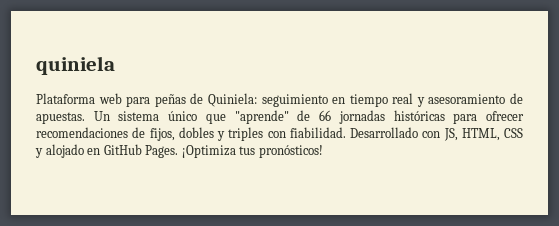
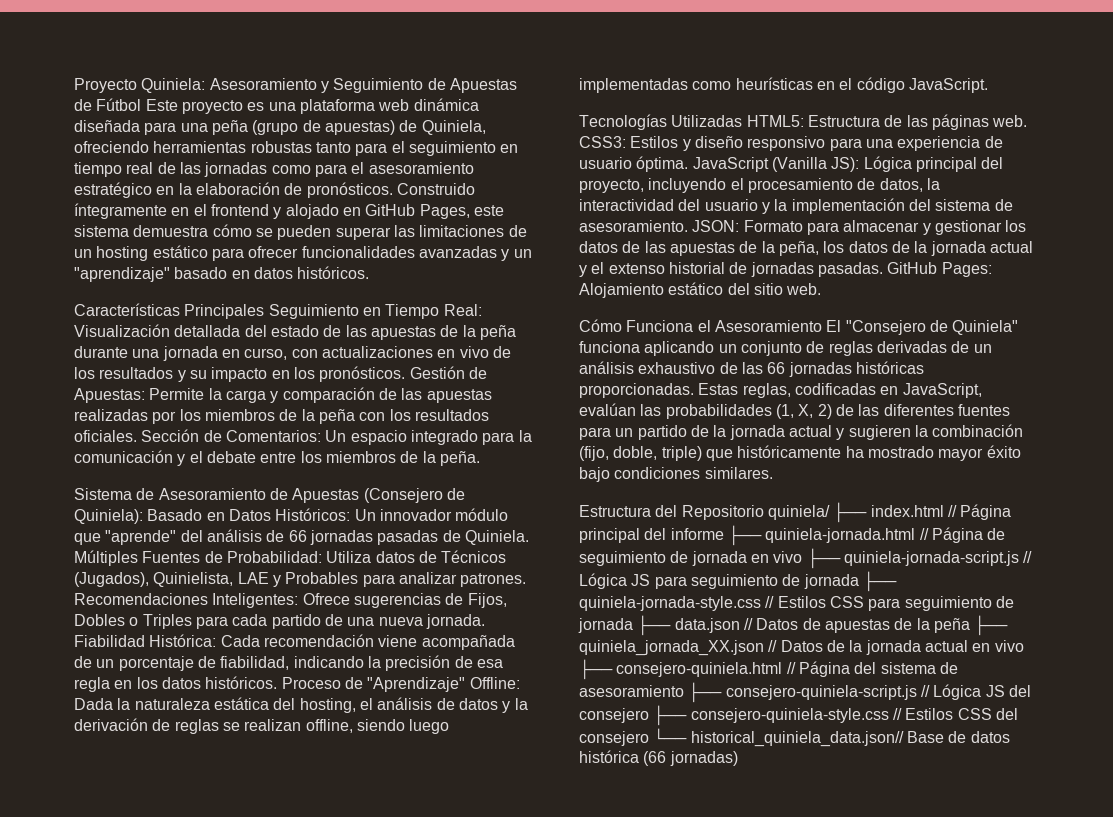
[36,56,115,75] [36,93,523,107] [36,110,524,124] [36,127,523,141] [35,144,323,158] quiniela // Plataforma web para peñas de Quiniela: seguimiento en tiempo real y asesoramiento de apuestas. Un sistema único que "aprende" de 66 jornadas históricas para ofrecer recomendaciones de fijos, dobles y triples con fiabilidad. Desarrollado con JS, HTML, CSS y alojado en GitHub Pages. ¡Optimiza tus pronósticos! -> [74,78,517,93] [74,98,479,114] [74,120,486,135] [74,141,519,156] [74,162,474,177] [74,182,475,198] [74,203,504,219] [74,224,527,240] [74,245,532,261] [74,266,370,282] [74,303,482,319] [74,324,516,340] [74,346,511,361] [74,366,487,382] [74,387,492,403] [74,409,489,424] [74,429,532,445] [74,450,480,466] [74,488,465,503] [74,508,509,524] [74,529,529,545] [74,550,507,566] [74,572,527,587] [74,593,507,608] [74,614,485,629] [74,634,515,650] [74,655,503,671] [74,676,520,692] [74,697,528,713] [74,718,450,734] [579,77,988,93] [579,114,1028,130] [579,136,1003,151] [579,156,1004,172] [579,178,940,193] [579,198,1013,214] [579,220,1027,235] [579,241,1033,256] [579,262,992,277] [579,282,822,298] [579,319,1019,335] [579,341,992,356] [579,361,924,377] [579,383,982,398] [579,403,1010,419] [579,424,1024,440] [579,445,1021,461] [579,467,773,482] [579,502,1012,523] [579,525,1006,546] [579,548,1033,569] [579,571,897,592] [579,596,1014,611] [578,615,1009,636] [579,640,1024,656] [579,659,958,680] [579,682,1031,703] [579,705,1018,726] [579,728,1010,747] [579,750,738,766] Proyecto Quiniela: Asesoramiento y Seguimiento de Apuestas de Fútbol Este proyecto es una plataforma web dinámica diseñada para una peña (grupo de apuestas) de Quiniela, ofreciendo herramientas robustas tanto para el seguimiento en tiempo real de las jornadas como para el asesoramiento estratégico en la elaboración de pronósticos. Construido íntegramente en el frontend y alojado en GitHub Pages, este sistema demuestra cómo se pueden superar las limitaciones de un hosting estático para ofrecer funcionalidades avanzadas y un "aprendizaje" basado en datos históricos. // Características Principales Seguimiento en Tiempo Real: Visualización detallada del estado de las apuestas de la peña durante una jornada en curso, con actualizaciones en vivo de los resultados y su impacto en los pronósticos. Gestión de Apuestas: Permite la carga y comparación de las apuestas realizadas por los miembros de la peña con los resultados oficiales. Sección de Comentarios: Un espacio integrado para la comunicación y el debate entre los miembros de la peña. // Sistema de Asesoramiento de Apuestas (Consejero de Quiniela): Basado en Datos Históricos: Un innovador módulo que "aprende" del análisis de 66 jornadas pasadas de Quiniela. Múltiples Fuentes de Probabilidad: Utiliza datos de Técnicos (Jugados), Quinielista, LAE y Probables para analizar patrones. Recomendaciones Inteligentes: Ofrece sugerencias de Fijos, Dobles o Triples para cada partido de una nueva jornada. Fiabilidad Histórica: Cada recomendación viene acompañada de un porcentaje de fiabilidad, indicando la precisión de esa regla en los datos históricos. Proceso de "Aprendizaje" Offline: Dada la naturaleza estática del hosting, el análisis de datos y la derivación de reglas se realizan offline, siendo luego implementadas como heurísticas en el código JavaScript. // Tecnologías Utilizadas HTML5: Estructura de las páginas web. CSS3: Estilos y diseño responsivo para una experiencia de usuario óptima. JavaScript (Vanilla JS): Lógica principal del proyecto, incluyendo el procesamiento de datos, la interactividad del usuario y la implementación del sistema de asesoramiento. JSON: Formato para almacenar y gestionar los datos de las apuestas de la peña, los datos de la jornada actual y el extenso historial de jornadas pasadas. GitHub Pages: Alojamiento estático del sitio web. // Cómo Funciona el Asesoramiento El "Consejero de Quiniela" funciona aplicando un conjunto de reglas derivadas de un análisis exhaustivo de las 66 jornadas históricas proporcionadas. Estas reglas, codificadas en JavaScript, evalúan las probabilidades (1, X, 2) de las diferentes fuentes para un partido de la jornada actual y sugieren la combinación (fijo, doble, triple) que históricamente ha mostrado mayor éxito bajo condiciones similares. // Estructura del Repositorio quiniela/ ├── index.html // Página principal del informe ├── quiniela-jornada.html // Página de seguimiento de jornada en vivo ├── quiniela-jornada-script.js // Lógica JS para seguimiento de jornada ├── quiniela-jornada-style.css // Estilos CSS para seguimiento de jornada ├── data.json // Datos de apuestas de la peña ├── quiniela_jornada_XX.json // Datos de la jornada actual en vivo ├── consejero-quiniela.html // Página del sistema de asesoramiento ├── consejero-quiniela-script.js // Lógica JS del consejero ├── consejero-quiniela-style.css // Estilos CSS del consejero └── historical_quiniela_data.json// Base de datos histórica (66 jornadas)

